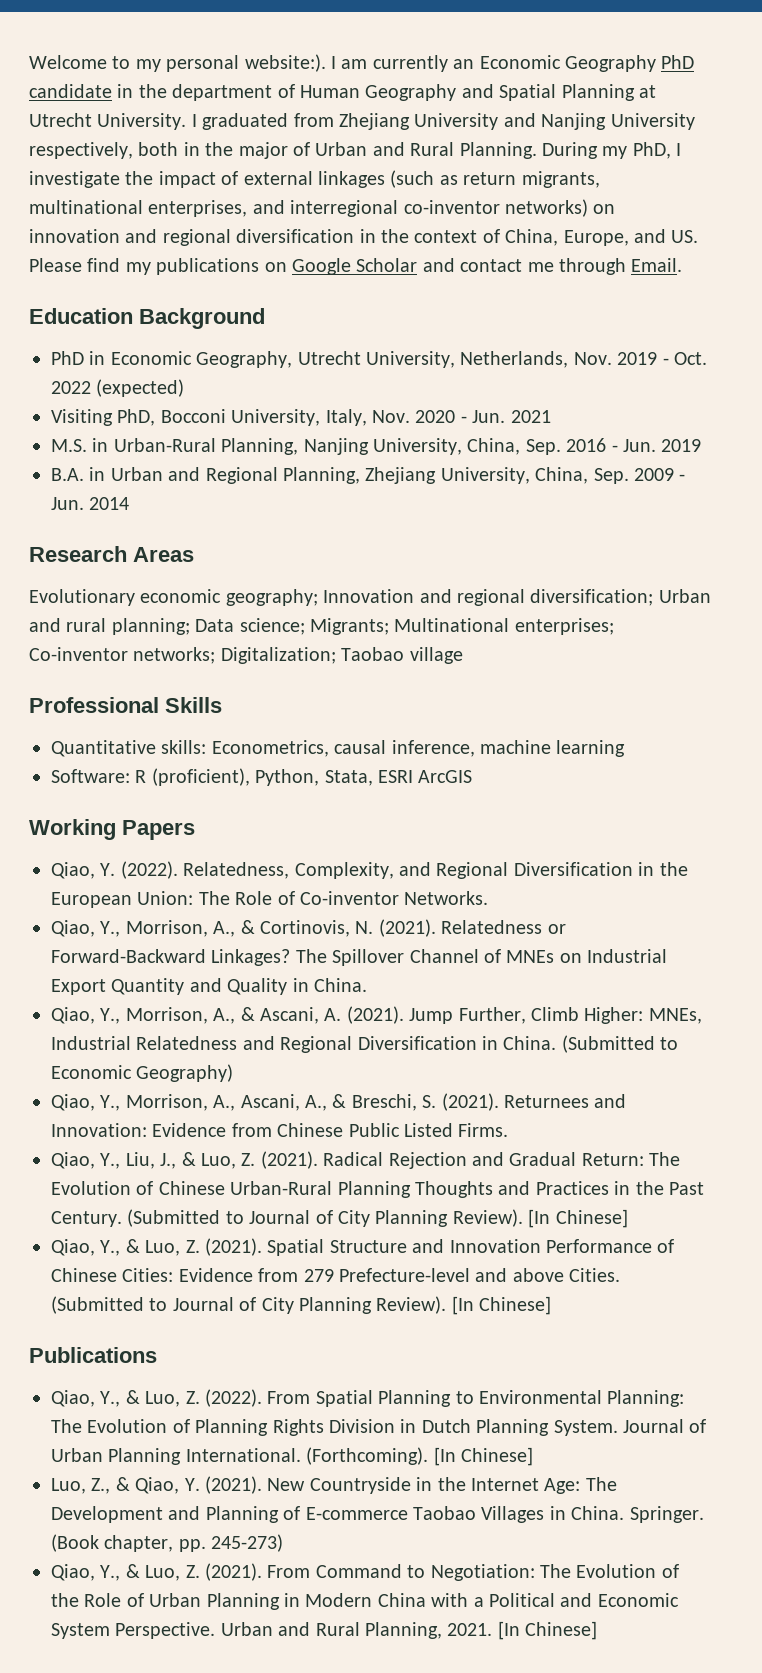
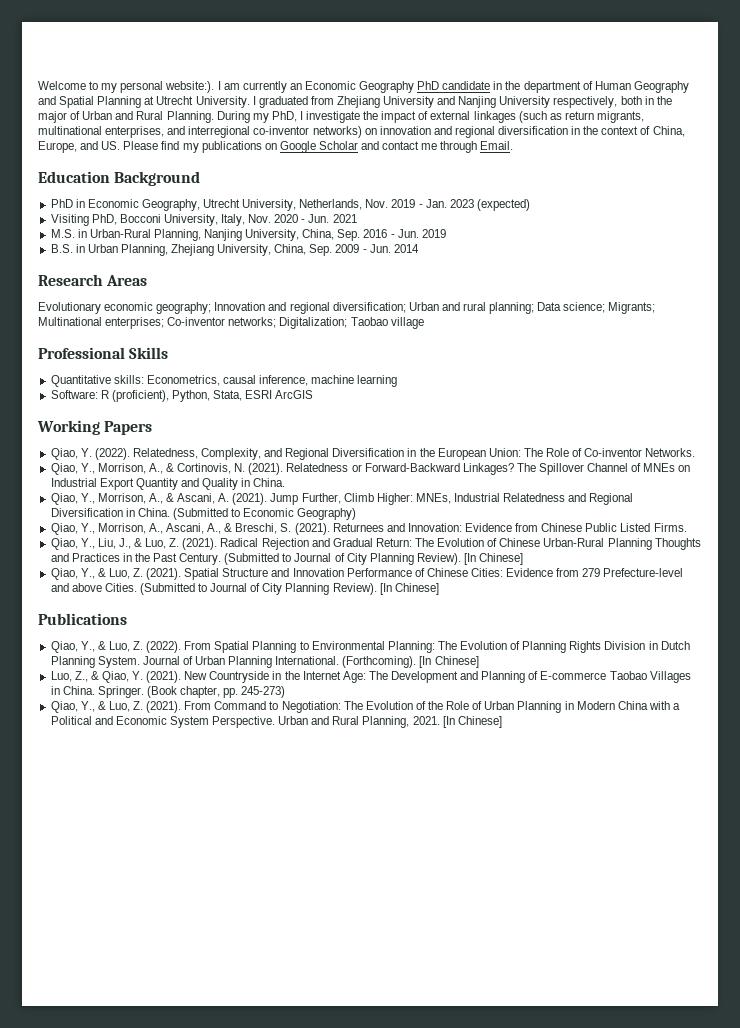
[673,352,707,365] [51,381,91,394] Oct. 2022 -> [425,199,474,208] Jan. 2023
[51,468,84,481] B.A. -> [50,244,73,253] B.S.
[168,467,278,484] and Regional -> (118, 248) none

